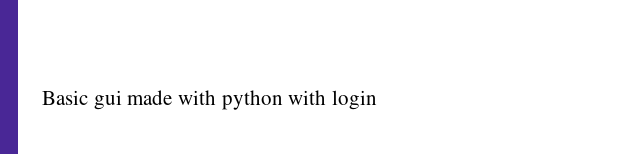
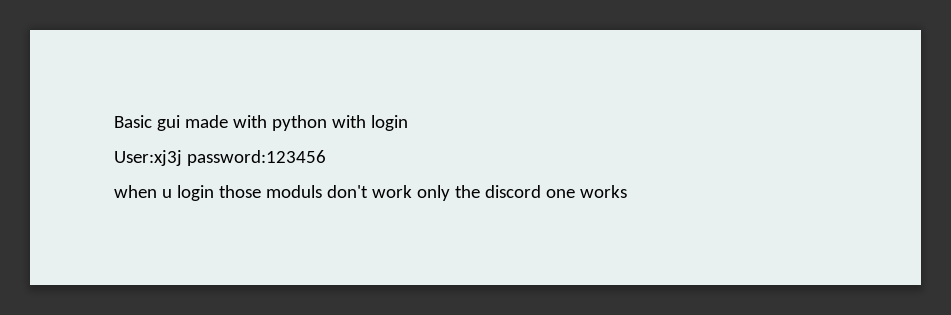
(378, 100) none -> [114,150,326,166] [114,185,627,201] // User:xj3j password:123456 // when u login those moduls don't work only the discord one works

